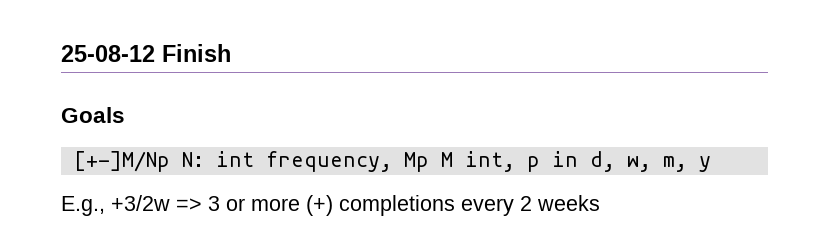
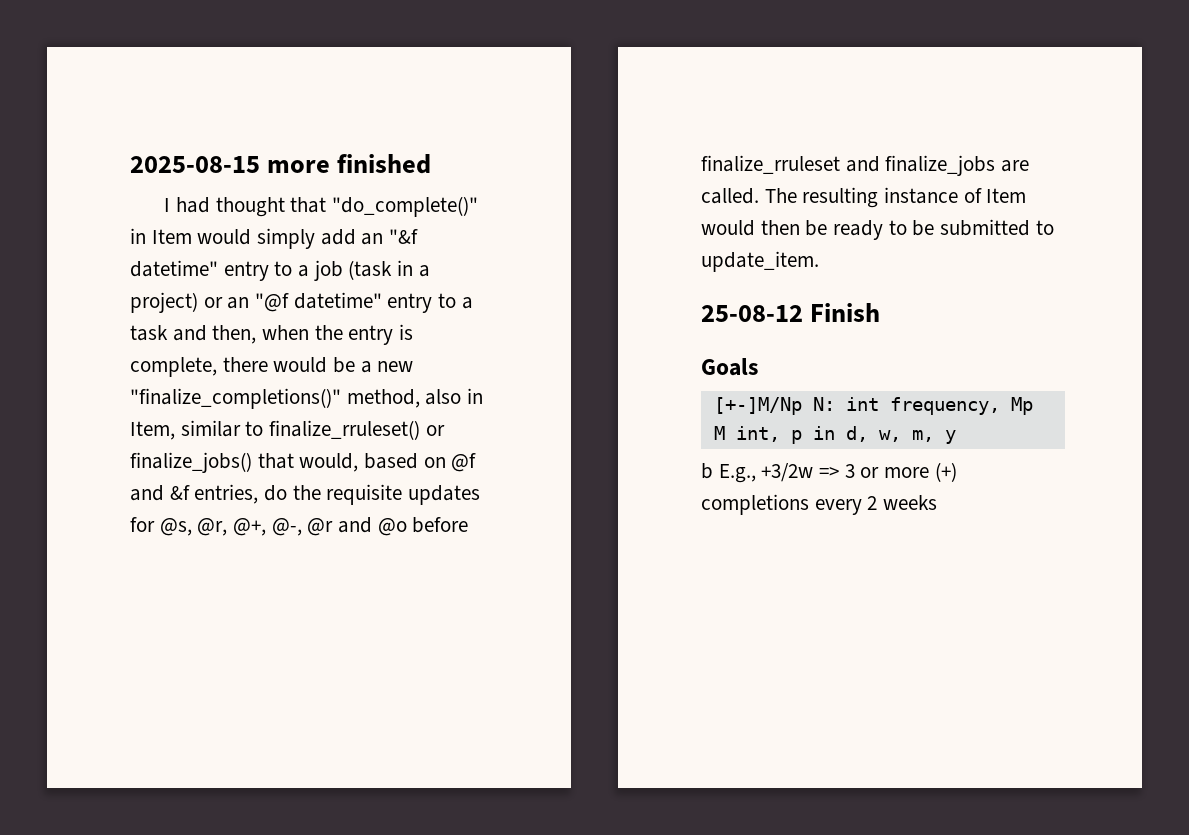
(61, 53) none -> [130,154,432,174] [164,196,479,217] [130,228,419,249] [130,260,430,281] [130,292,473,313] [130,324,414,345] [130,357,414,377] [130,388,484,409] [130,420,445,440] [130,452,477,473] [130,484,481,505] [130,517,469,536] [701,155,1030,176] [701,187,1027,208] [701,219,1054,240] [701,251,819,272] 2025-08-15 more finished // I had thought that "do_complete()" in Item would simply add an "&f datetime" entry to a job (task in a project) or an "@f datetime" entry to a task and then, when the entry is complete, there would be a new "finalize_completions()" method, also in Item, similar to finalize_rruleset() or finalize_jobs() that would, based on @f and &f entries, do the requisite updates for @s, @r, @+, @-, @r and @o before finalize_rruleset and finalize_jobs are called. The resulting instance of Item would then be ready to be submitted to update_item. //
(711, 164) none -> [701,463,713,479] b

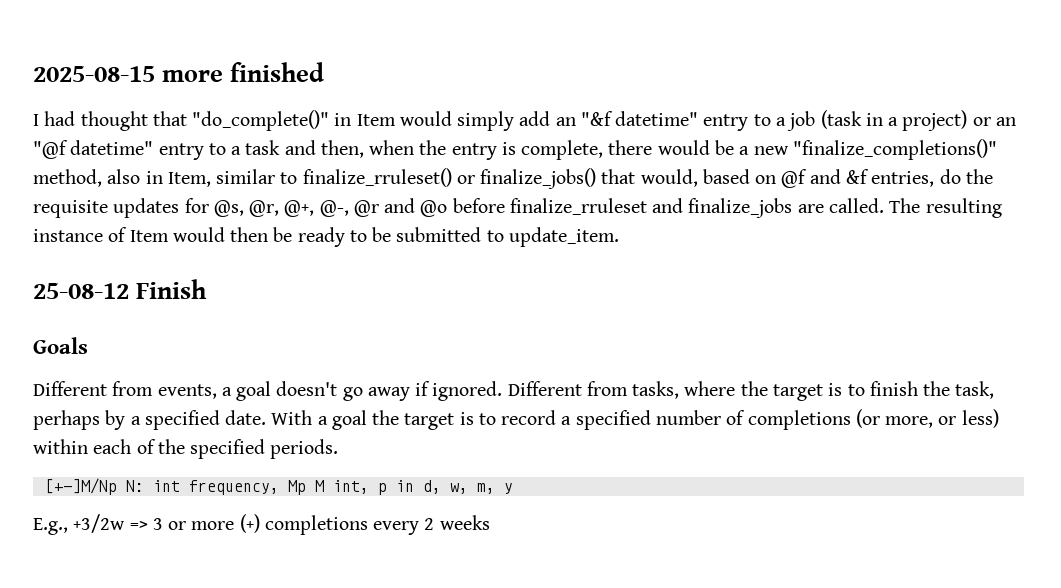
(758, 367) none -> [33,381,995,401] [33,409,999,430] [33,439,339,459] // Different from events, a goal doesn't go away if ignored. Different from tasks, where the target is to finish the task, perhaps by a specified date. With a goal the target is to record a specified number of completions (or more, or less) within each of the specified periods.
[701,463,713,479] b -> (513, 488) none

